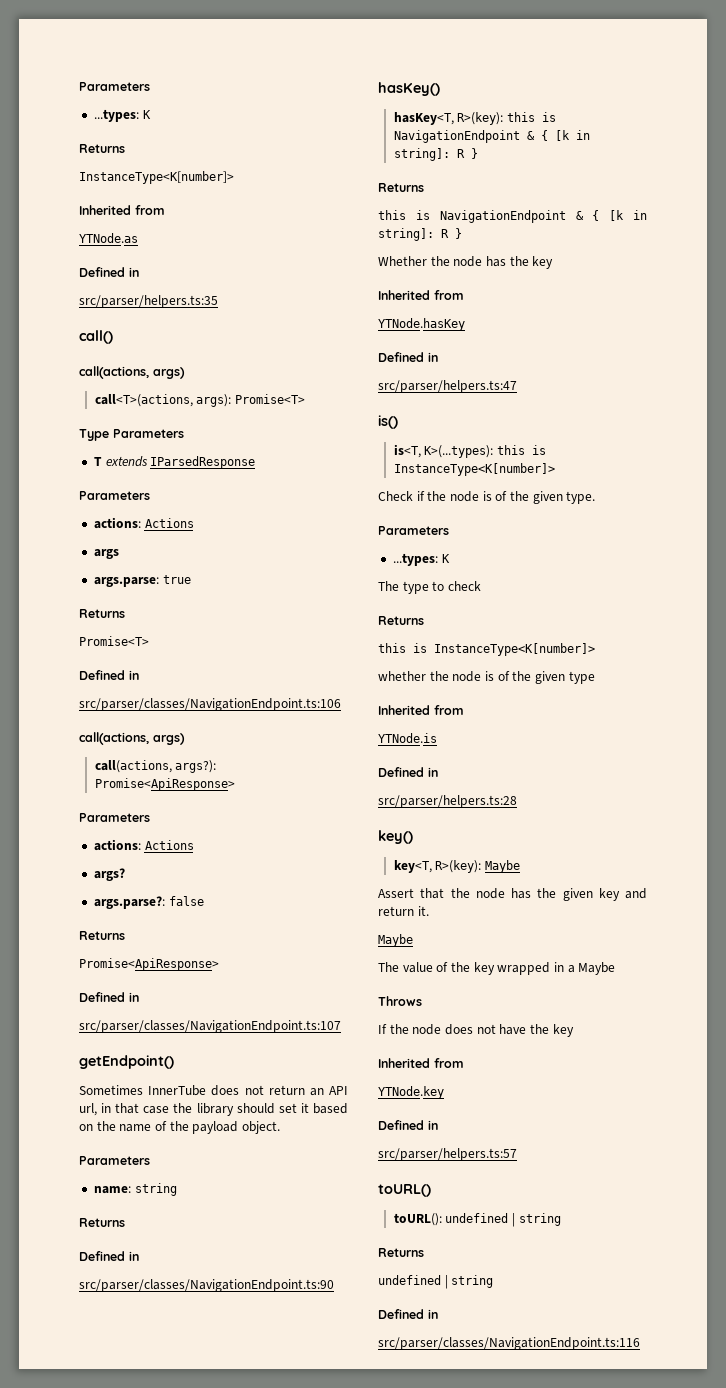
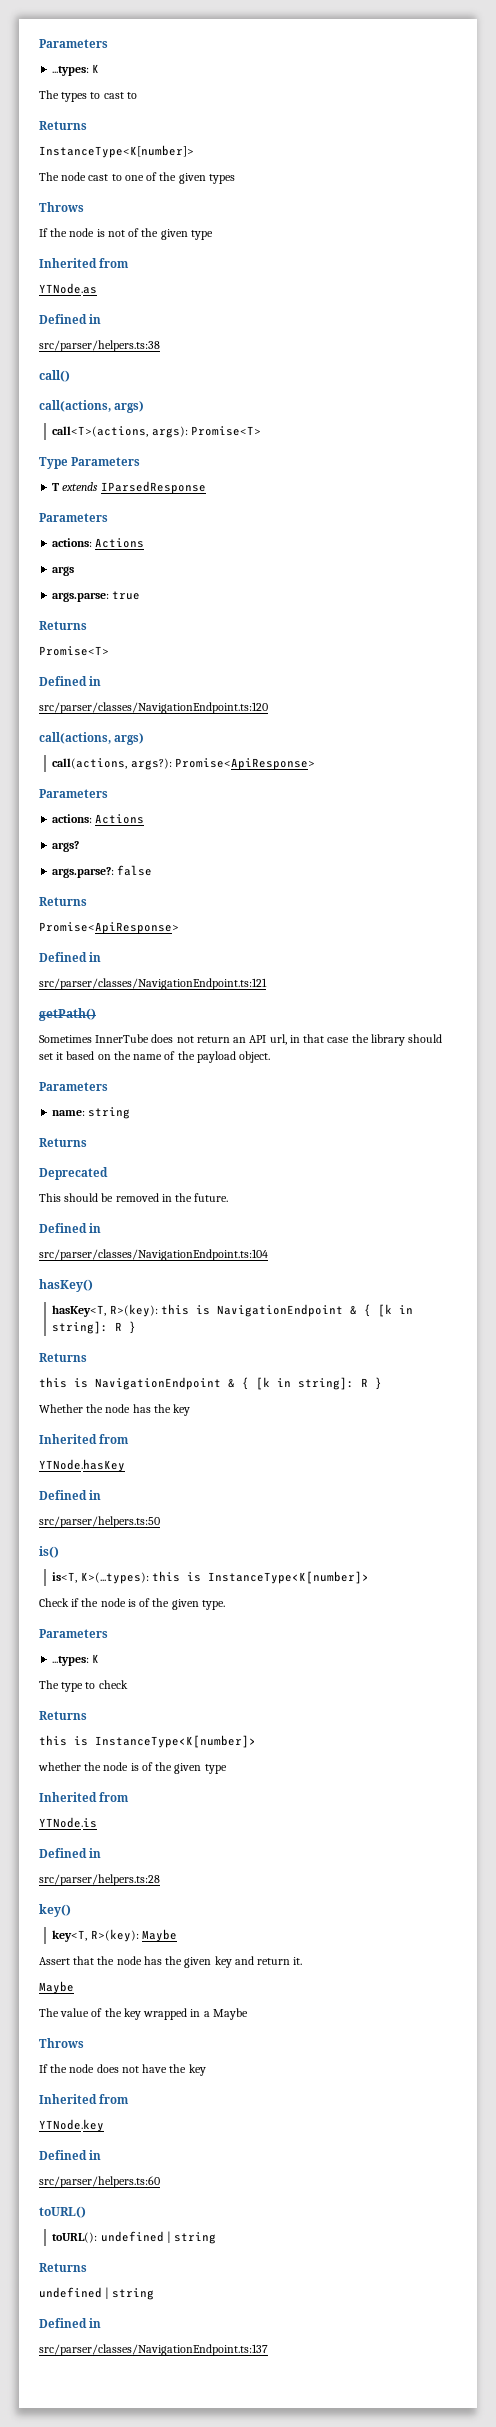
[79,82,150,91] [93,109,151,122] [79,144,125,153] [79,171,234,184] Parameters // ...types: K // Returns // InstanceType<K[number]> -> [39,39,108,48] [52,64,100,76] [39,90,137,102] [39,121,87,130] [39,145,194,158] [39,172,235,184] [39,202,84,212] [39,228,213,240] Parameters // ...types: K // The types to cast to // Returns // InstanceType<K[number]> // The node cast to one of the given types // Throws // If the node is not of the given type
[79,295,218,308] src/parser/helpers.ts:35 -> [39,340,160,352] src/parser/helpers.ts:38
[79,698,341,711] src/parser/classes/NavigationEndpoint.ts:106 -> [39,702,268,714] src/parser/classes/NavigationEndpoint.ts:120
[79,1020,341,1033] [79,1055,174,1069] src/parser/classes/NavigationEndpoint.ts:107 // getEndpoint() -> [39,978,267,990] [39,1008,96,1021] src/parser/classes/NavigationEndpoint.ts:121 // getPath()
[79,1251,139,1261] [79,1279,334,1292] // Defined in // src/parser/classes/NavigationEndpoint.ts:90 -> [39,1167,108,1180] [39,1193,229,1202] [39,1223,102,1233] [39,1249,268,1261] // Deprecated // This should be removed in the future. // Defined in // src/parser/classes/NavigationEndpoint.ts:104
[378,380,517,393] src/parser/helpers.ts:47 -> [39,1516,160,1528] src/parser/helpers.ts:50
[378,1148,517,1161] src/parser/helpers.ts:57 -> [39,2176,160,2188] src/parser/helpers.ts:60
[378,1337,640,1350] src/parser/classes/NavigationEndpoint.ts:116 -> [39,2344,268,2356] src/parser/classes/NavigationEndpoint.ts:137

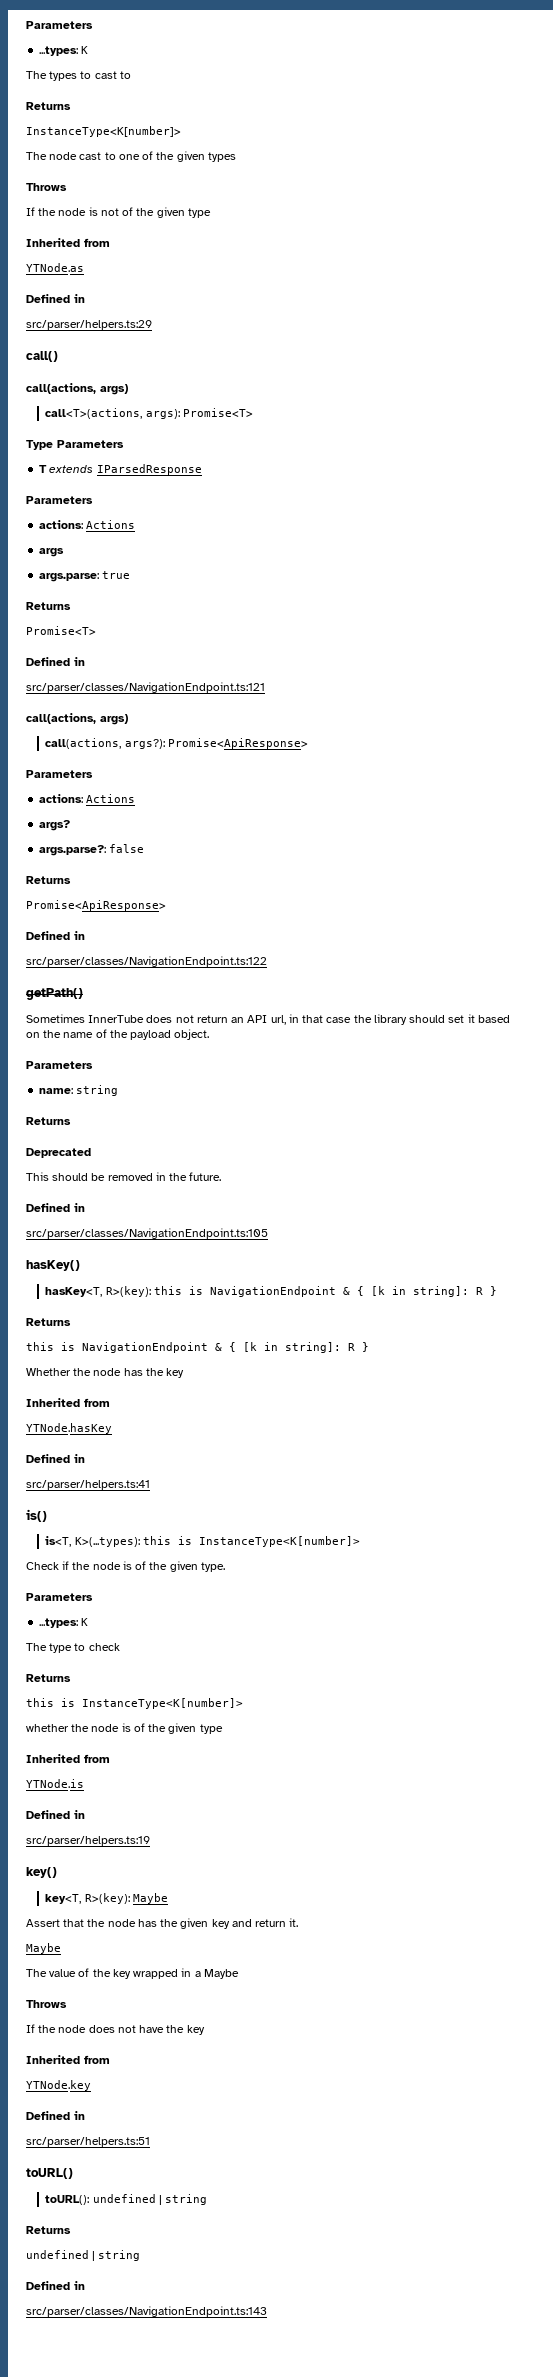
[39,340,160,352] src/parser/helpers.ts:38 -> [26,320,152,330] src/parser/helpers.ts:29
[39,702,268,714] src/parser/classes/NavigationEndpoint.ts:120 -> [26,682,265,693] src/parser/classes/NavigationEndpoint.ts:121
[39,978,267,990] src/parser/classes/NavigationEndpoint.ts:121 -> [26,956,267,967] src/parser/classes/NavigationEndpoint.ts:122
[39,1249,268,1261] src/parser/classes/NavigationEndpoint.ts:104 -> [26,1228,268,1239] src/parser/classes/NavigationEndpoint.ts:105
[39,1516,160,1528] src/parser/helpers.ts:50 -> [26,1480,150,1490] src/parser/helpers.ts:41
[39,1874,160,1886] src/parser/helpers.ts:28 -> [26,1836,150,1846] src/parser/helpers.ts:19
[39,2176,160,2188] src/parser/helpers.ts:60 -> [26,2137,150,2147] src/parser/helpers.ts:51
[39,2344,268,2356] src/parser/classes/NavigationEndpoint.ts:137 -> [26,2306,267,2317] src/parser/classes/NavigationEndpoint.ts:143

